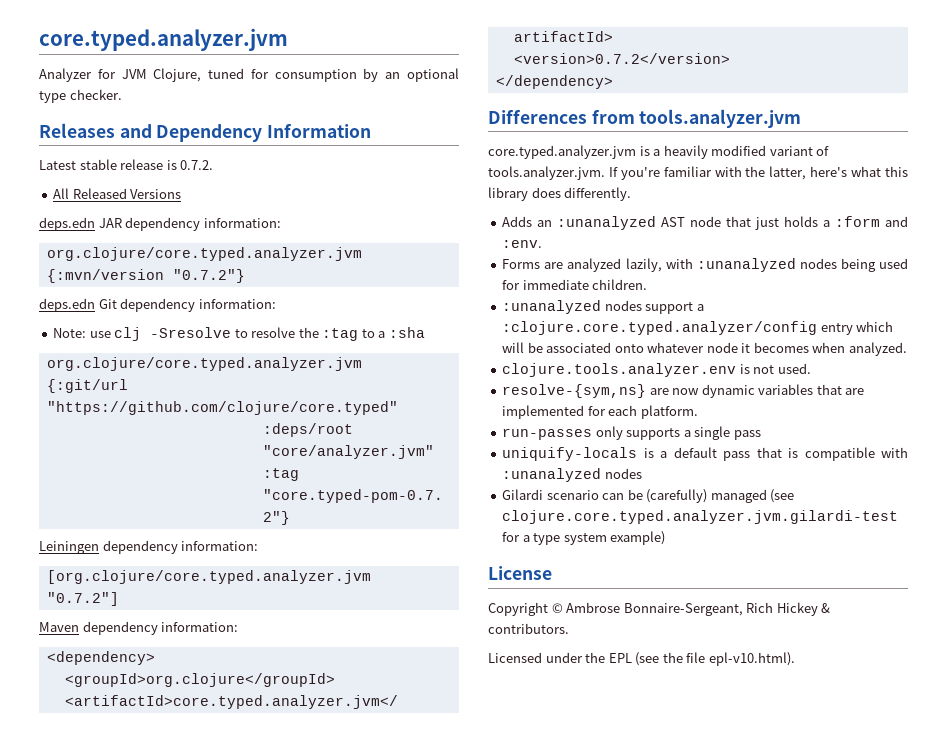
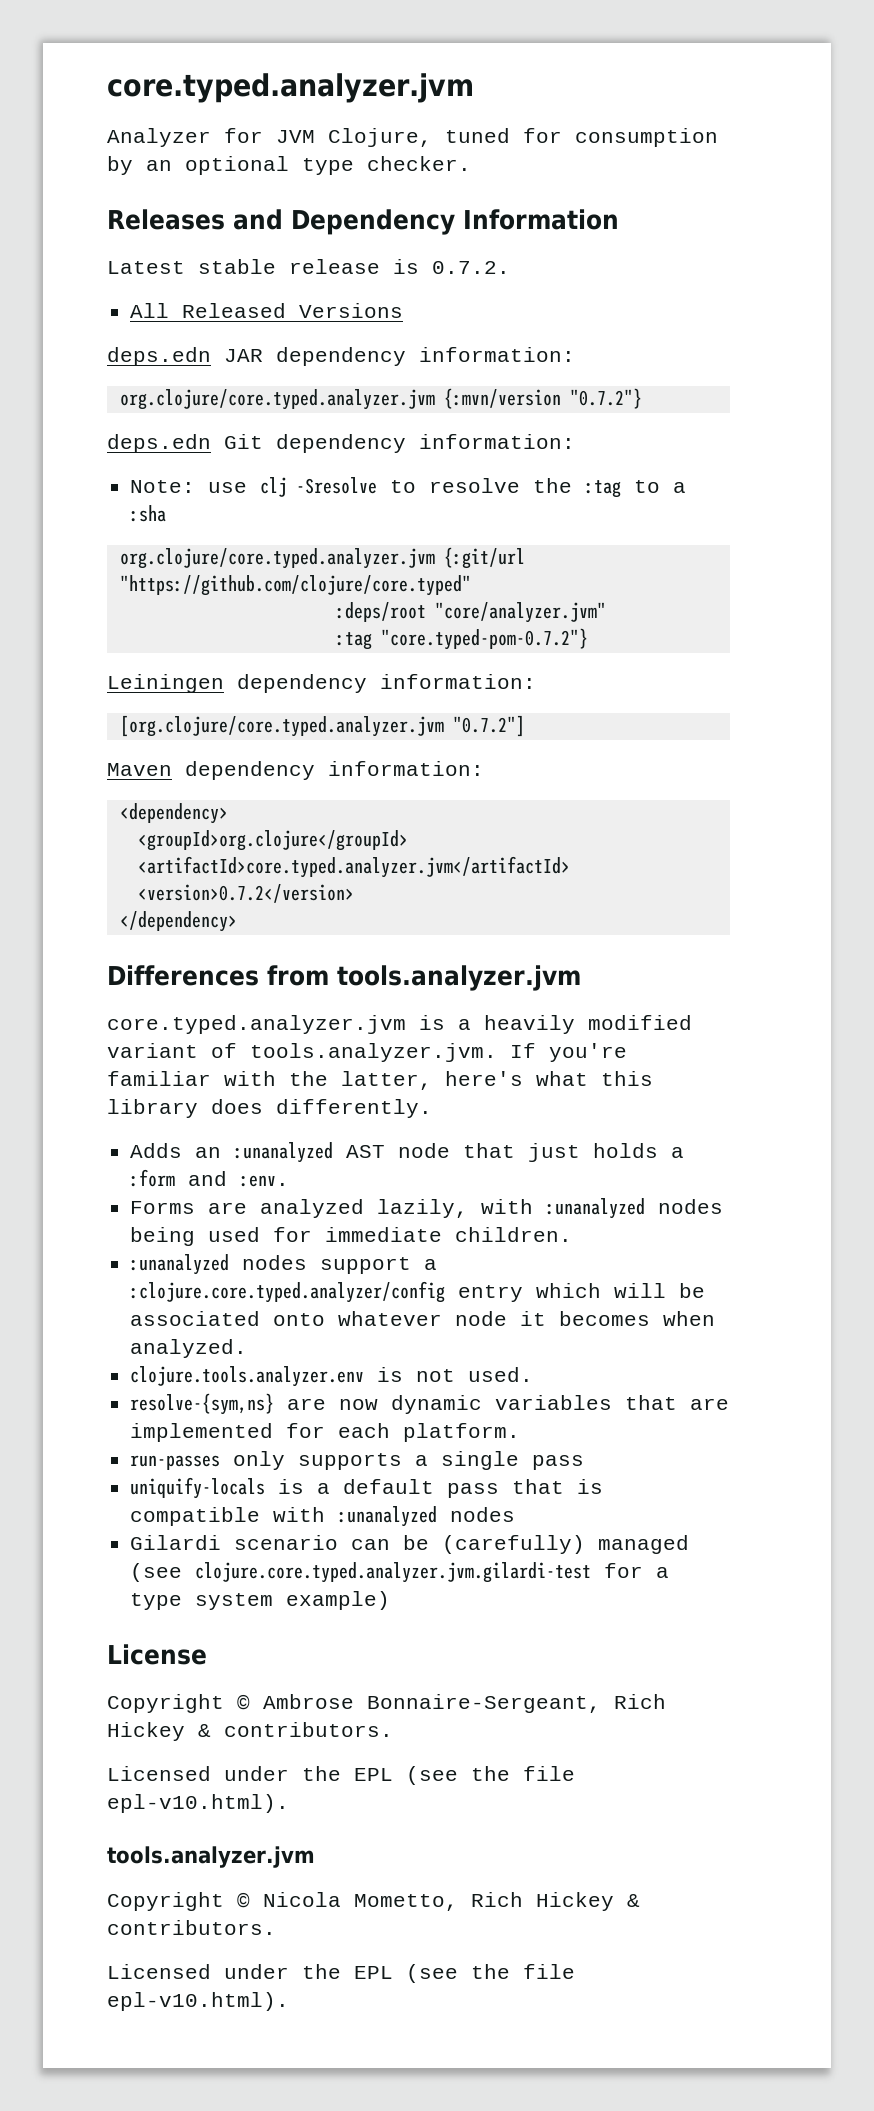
(795, 659) none -> [107,1846,315,1868] [107,1892,640,1911] [107,1920,276,1935] [107,1964,575,1983] [107,1992,289,2011] // tools.analyzer.jvm // Copyright © Nicola Mometto, Rich Hickey & contributors. // Licensed under the EPL (see the file epl-v10.html).

